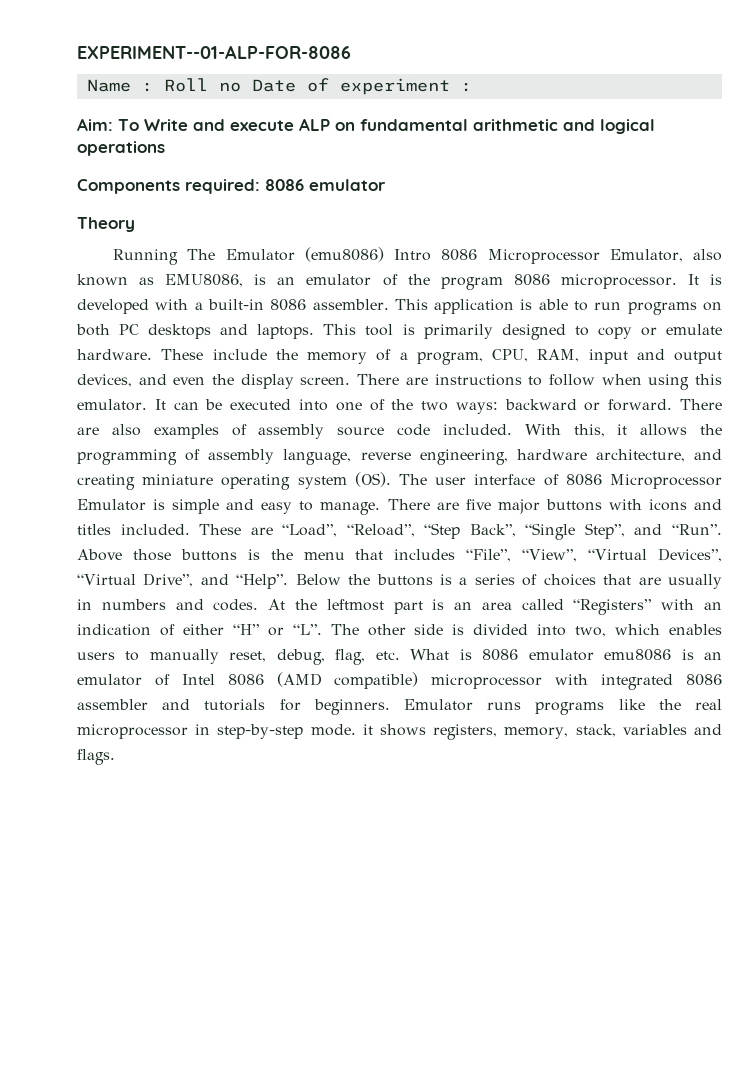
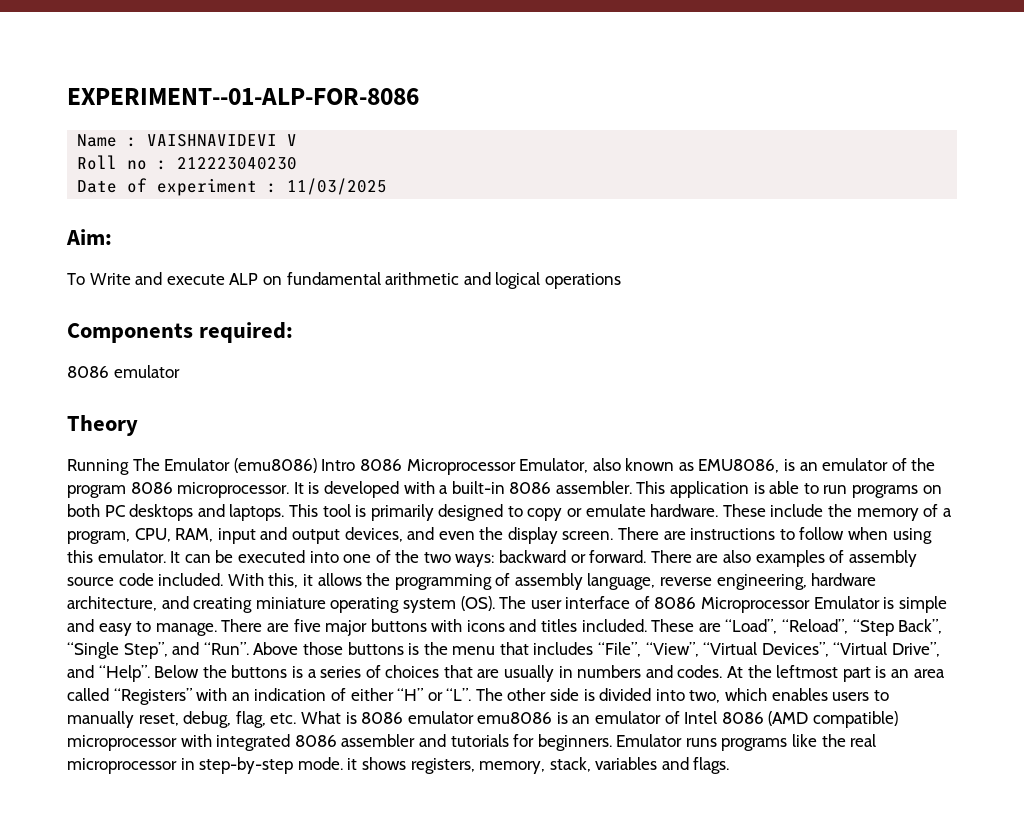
[163,78,241,92] Roll no -> [147,134,298,147] [77,155,298,170] VAISHNAVIDEVI V // Roll no : 212223040230 //
(472, 87) none -> [287,178,388,195] 11/03/2025
(113, 124) none -> (112, 237) //
(260, 186) none -> (294, 332) //

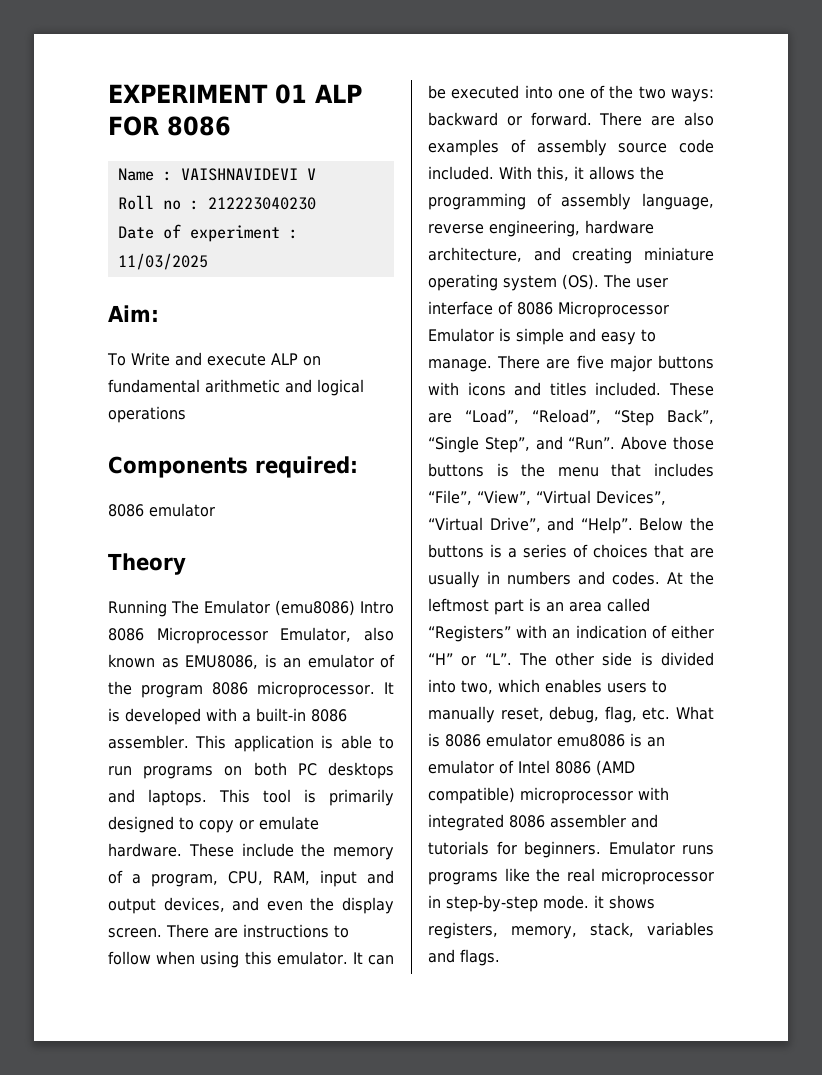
[67,88,419,105] EXPERIMENT--01-ALP-FOR-8086 -> [108,84,362,104] [108,116,231,136] EXPERIMENT 01 ALP FOR 8086

